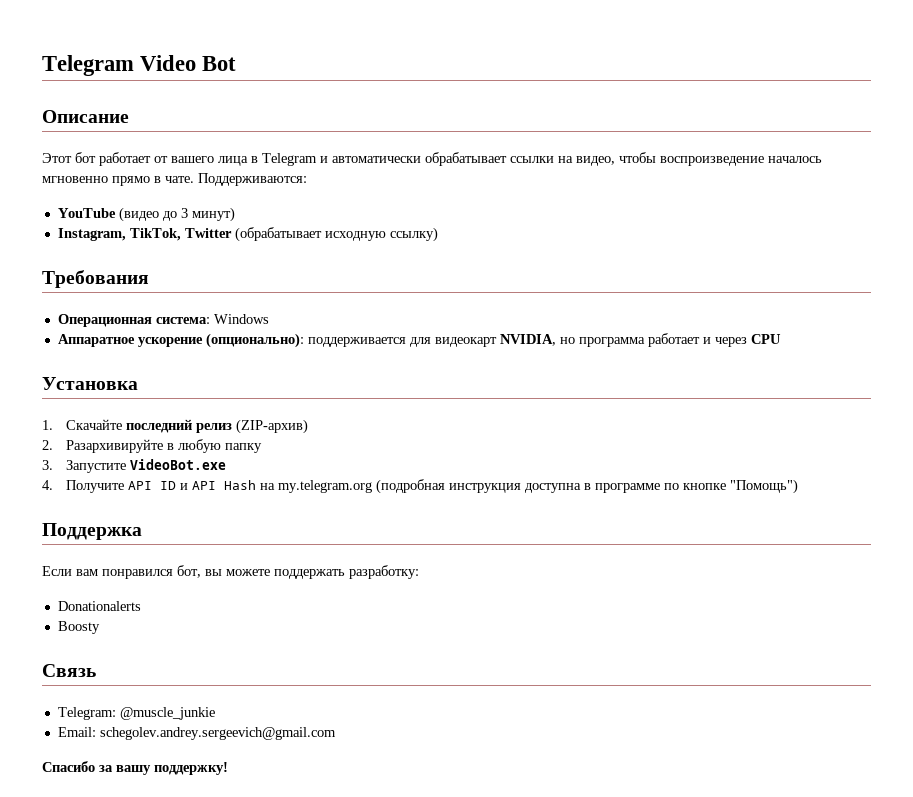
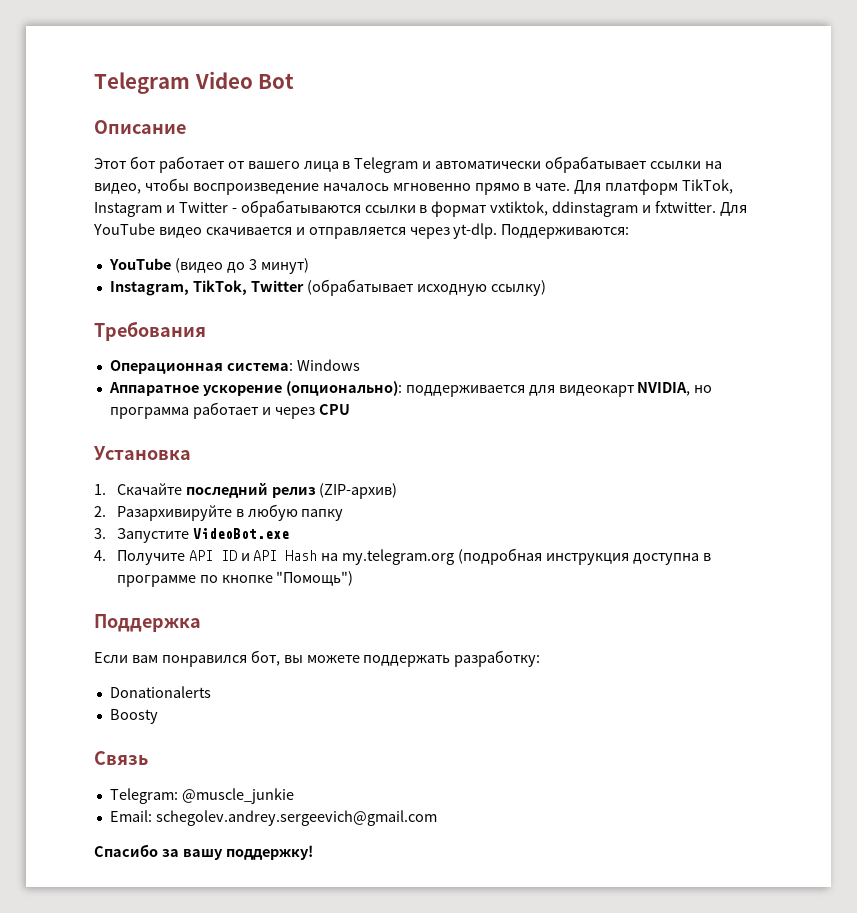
(194, 179) none -> [574,179,734,195] [94,200,747,217] [93,223,498,239] Для платформ TikTok, Instagram и Twitter - обрабатываются ссылки в формат vxtiktok, ddinstagram и fxtwitter. Для YouTube видео скачивается и отправляется через yt-dlp.

